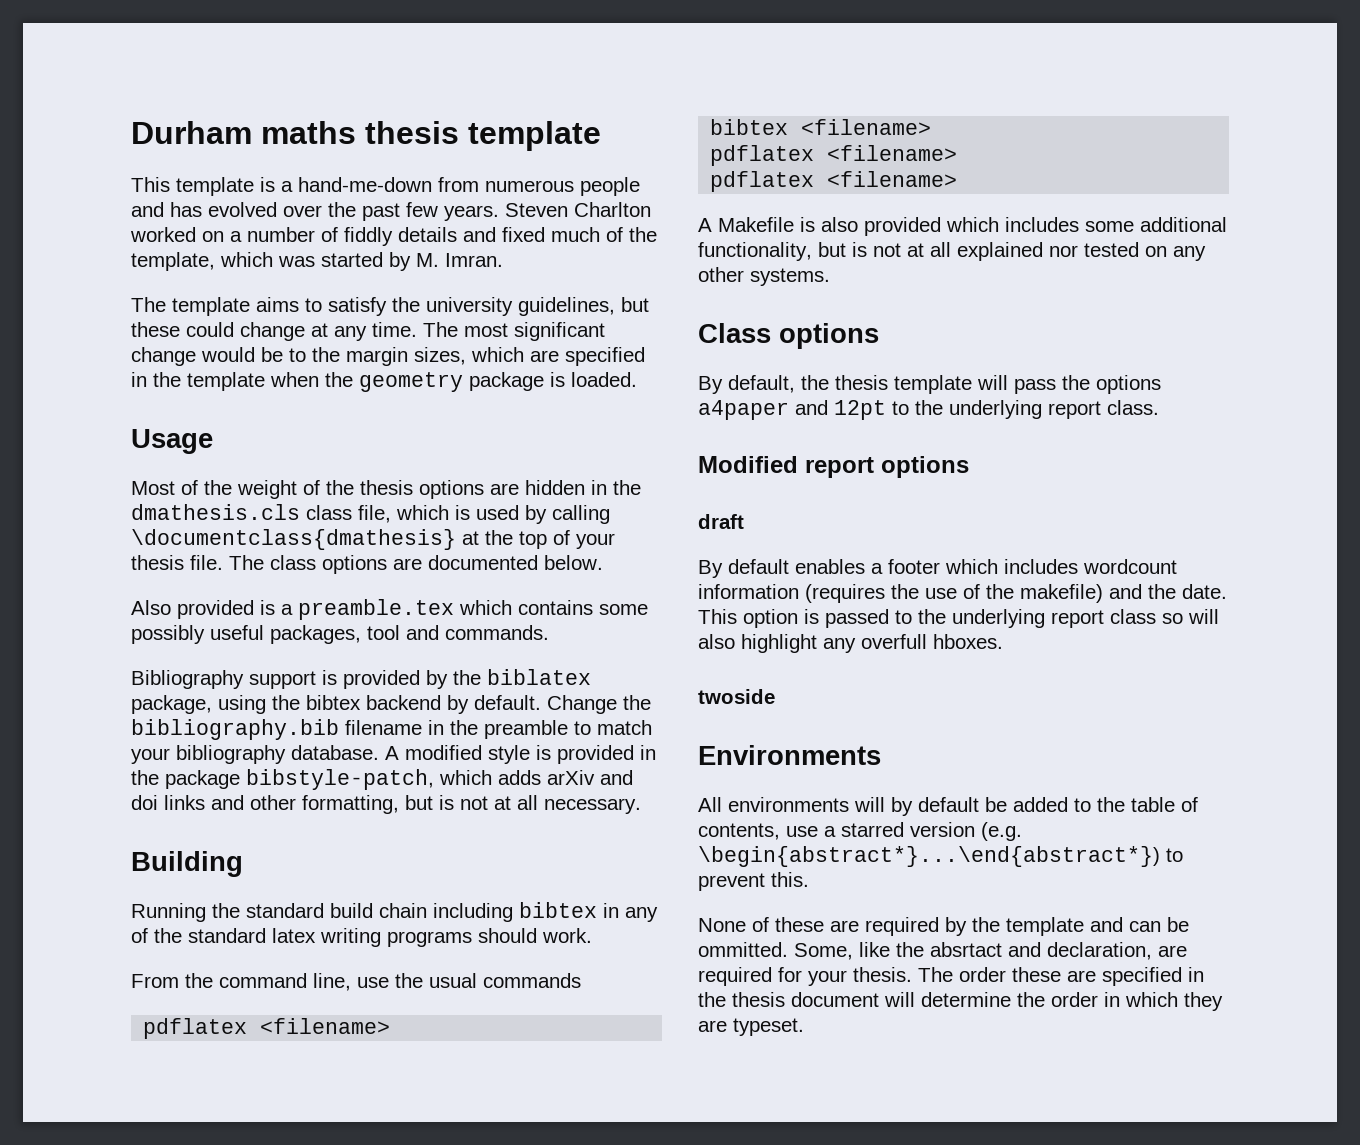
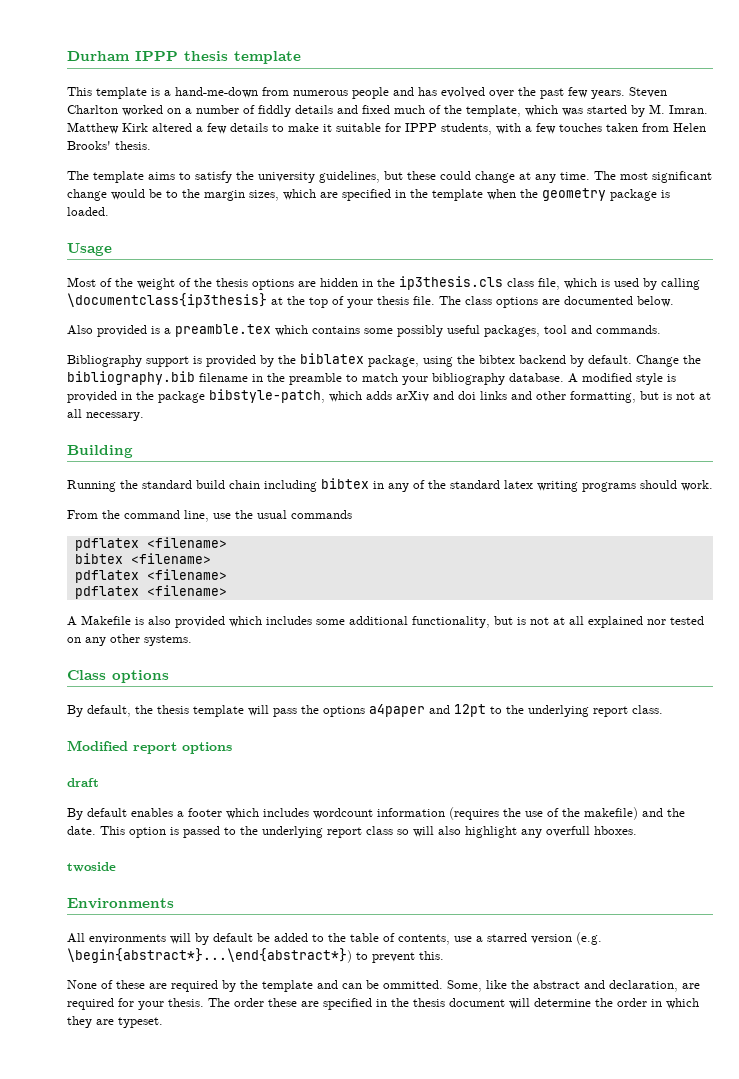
[261,121,356,144] maths -> [135,51,178,61] IPPP
(503, 260) none -> [67,122,706,135] [67,141,151,150] Matthew Kirk altered a few details to make it suitable for IPPP students, with a few touches taken from Helen Brooks' thesis.
[131,504,300,520] dmathesis.cls -> [399,276,503,290] ip3thesis.cls
[131,529,456,550] \documentclass{dmathesis} -> [67,293,267,308] \documentclass{ip3thesis}
[930,942,1002,957] absrtact -> [533,980,580,989] abstract

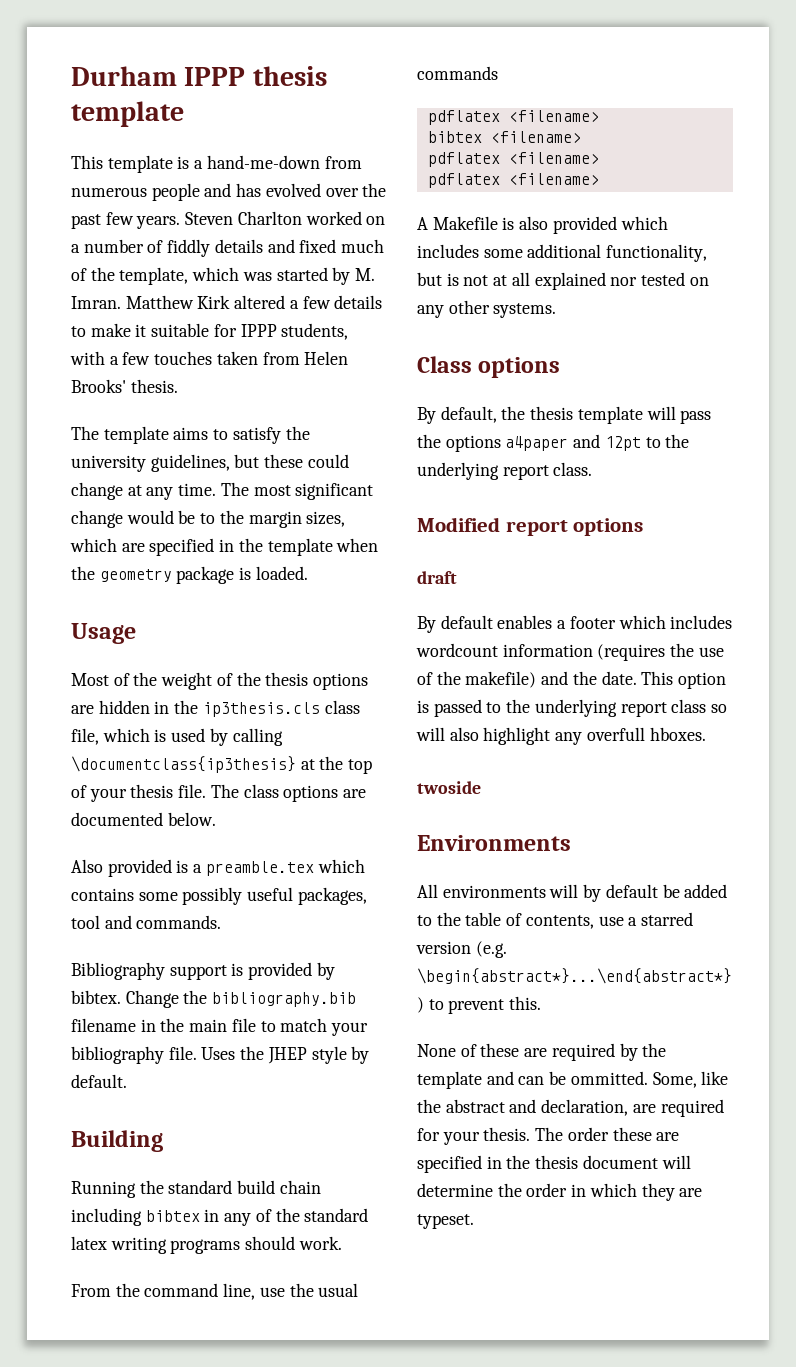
[278,353,632,367] the biblatex package, using the bibtex backend by default. -> [71,990,121,1004] bibtex.
[289,373,342,385] preamble -> [189,1018,256,1032] main file
[509,373,676,385] [67,389,711,403] [67,409,144,421] database. A modified style is provided in the package bibstyle-patch, which adds arXiv and doi links and other formatting, but is not at all necessary. -> [168,1046,370,1064] [71,1074,127,1088] file. Uses the JHEP style by default.

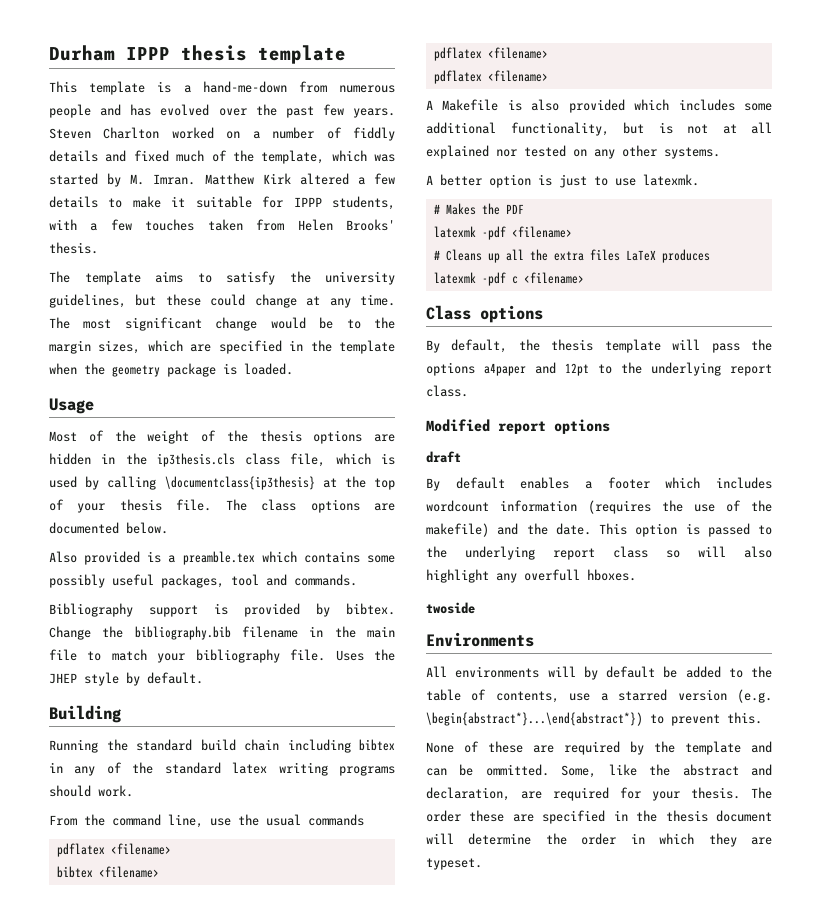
(557, 310) none -> [426,174,699,188] [433,203,524,215] [433,226,572,240] [433,249,710,263] [433,272,584,286] // A better option is just to use latexmk. // # Makes the PDF // latexmk -pdf <filename> // # Cleans up all the extra files LaTeX produces // latexmk -pdf c <filename>

